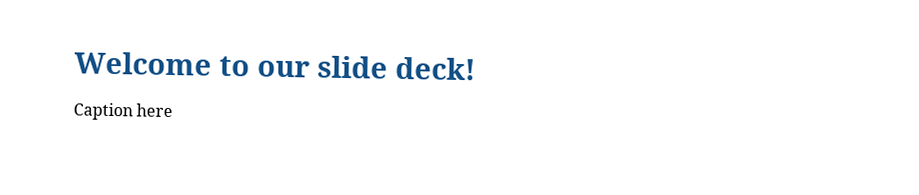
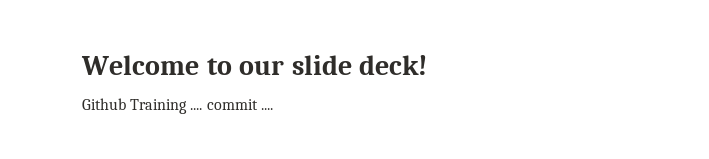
[73,102,174,121] Caption here -> [82,98,273,114] Github Training .... commit ....

